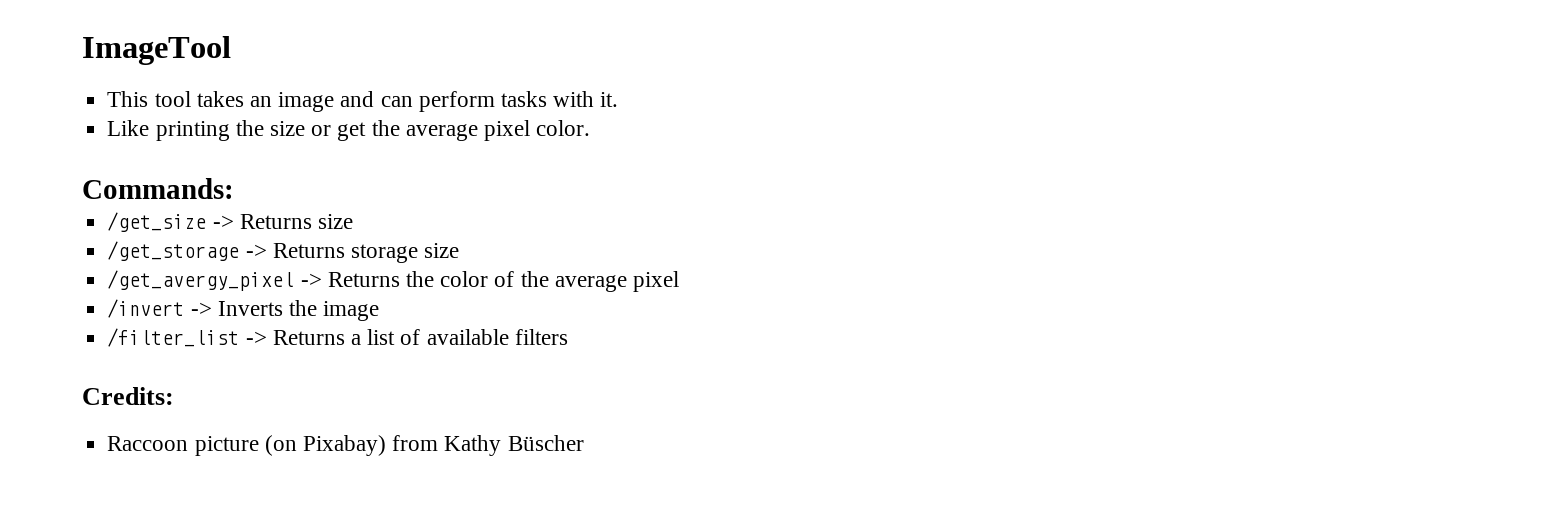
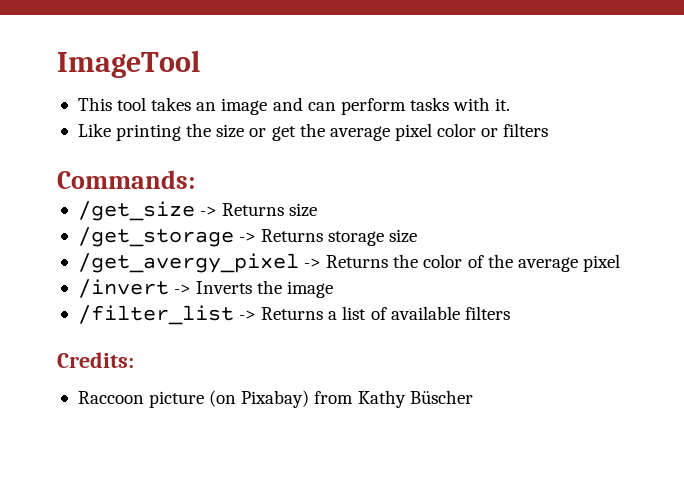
[536,120,591,136] color. -> [437,123,549,137] color or filters

